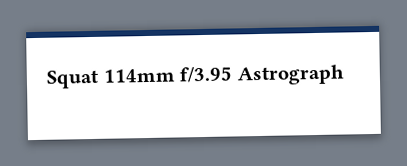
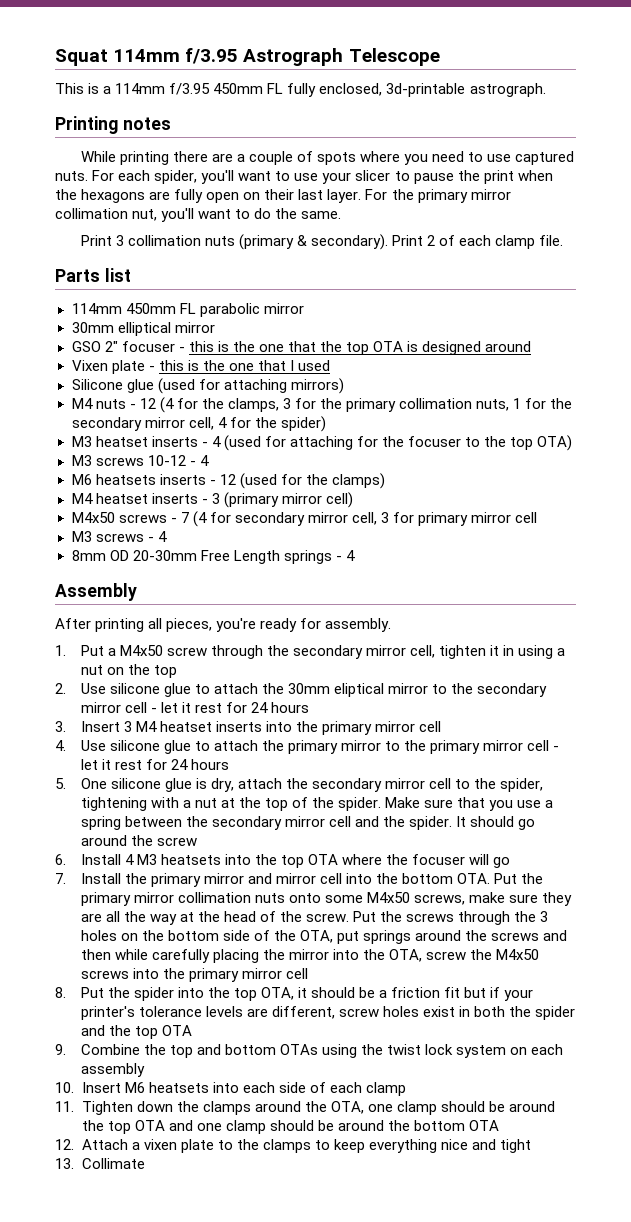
(345, 75) none -> [348,48,440,66] [55,83,546,97] [55,116,171,134] [80,151,575,165] [55,170,553,184] [55,189,511,203] [55,208,342,222] [80,234,564,250] [55,268,131,282] [71,303,304,317] [71,322,215,336] [71,341,532,355] [71,360,330,374] [71,378,344,394] [71,397,573,413] [71,416,326,432] [71,435,573,451] [71,455,209,466] [71,473,385,489] [71,492,353,508] [71,511,538,527] [71,531,167,542] [71,550,355,564] [55,583,137,601] [55,618,392,632] [55,645,566,659] [80,664,177,678] [55,683,548,697] [80,702,309,713] [55,721,442,735] [55,740,560,754] [80,759,229,770] [55,778,544,792] [80,797,554,811] [80,816,536,830] [80,835,197,846] [55,854,511,868] [55,873,544,887] [80,892,573,906] [80,911,549,925] [80,930,568,944] [80,949,540,963] [80,968,308,982] [55,987,534,1001] [80,1006,576,1020] [80,1025,192,1039] [55,1044,564,1058] [80,1063,145,1077] [55,1082,406,1096] [55,1101,556,1115] [81,1120,500,1134] [55,1139,532,1153] [55,1158,145,1169] Telescope // This is a 114mm f/3.95 450mm FL fully enclosed, 3d-printable astrograph. // Printing notes // While printing there are a couple of spots where you need to use captured nuts. For each spider, you'll want to use your slicer to pause the print when the hexagons are fully open on their last layer. For the primary mirror collimation nut, you'll want to do the same. // Print 3 collimation nuts (primary & secondary). Print 2 of each clamp file. // Parts list // 114mm 450mm FL parabolic mirror // 30mm elliptical mirror // GSO 2" focuser - this is the one that the top OTA is designed around // Vixen plate - this is the one that I used // Silicone glue (used for attaching mirrors) // M4 nuts - 12 (4 for the clamps, 3 for the primary collimation nuts, 1 for the secondary mirror cell, 4 for the spider) // M3 heatset inserts - 4 (used for attaching for the focuser to the top OTA) // M3 screws 10-12 - 4 // M6 heatsets inserts - 12 (used for the clamps) // M4 heatset inserts - 3 (primary mirror cell) // M4x50 screws - 7 (4 for secondary mirror cell, 3 for primary mirror cell // M3 screws - 4 // 8mm OD 20-30mm Free Length springs - 4 // Assembly // After printing all pieces, you're ready for assembly. // 1. Put a M4x50 screw through the secondary mirror cell, tighten it in using a nut on the top // 2. Use silicone glue to attach the 30mm eliptical mirror to the secondary mirror cell - let it rest for 24 hours // 3. Insert 3 M4 heatset inserts into the primary mirror cell // 4. Use silicone glue to attach the primary mirror to the primary mirror cell - let it rest for 24 hours // 5. One silicone glue is dry, attach the secondary mirror cell to the spider, tightening with a nut at the top of the spider. Make sure that you use a spring between the secondary mirror cell and the spider. It should go around the screw // 6. Install 4 M3 heatsets into the top OTA where the focuser will go // 7. Install the primary mirror and mirror cell into the bottom OTA. Put the primary mirror collimation nuts onto some M4x50 screws, make sure they are all the way at the head of the screw. Put the screws through the 3 holes on the bottom side of the OTA, put springs around the screws and then while carefully placing the mirror into the OTA, screw the M4x50 screws into the primary mirror cell // 8. Put the spider into the top OTA, it should be a friction fit but if your printer's tolerance levels are different, screw holes exist in both the spider and the top OTA // 9. Combine the top and bottom OTAs using the twist lock system on each assembly // 10. Insert M6 heatsets into each side of each clamp // 11. Tighten down the clamps around the OTA, one clamp should be around the top OTA and one clamp should be around the bottom OTA // 12. Attach a vixen plate to the clamps to keep everything nice and tight // 13. Collimate

